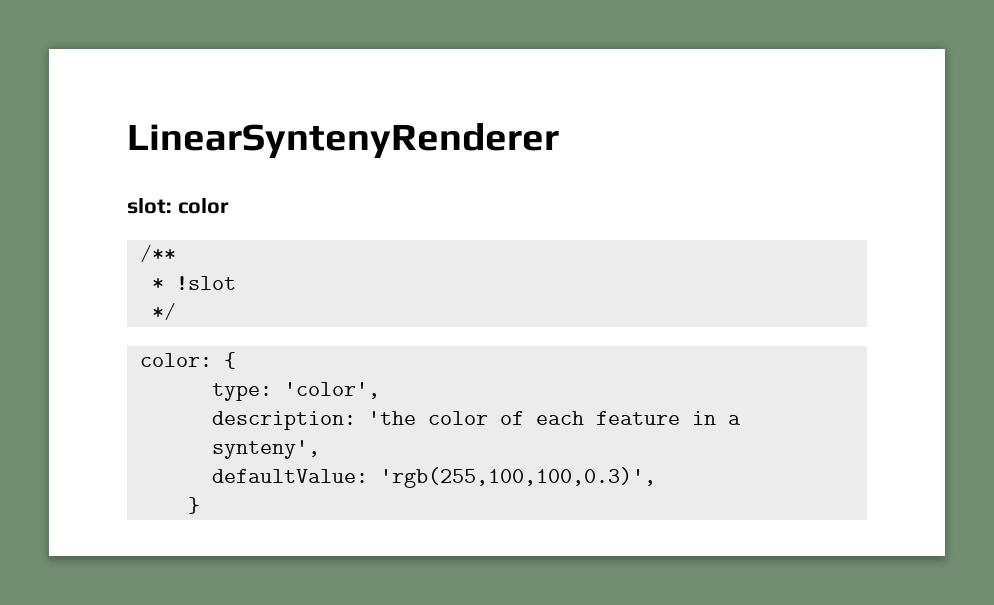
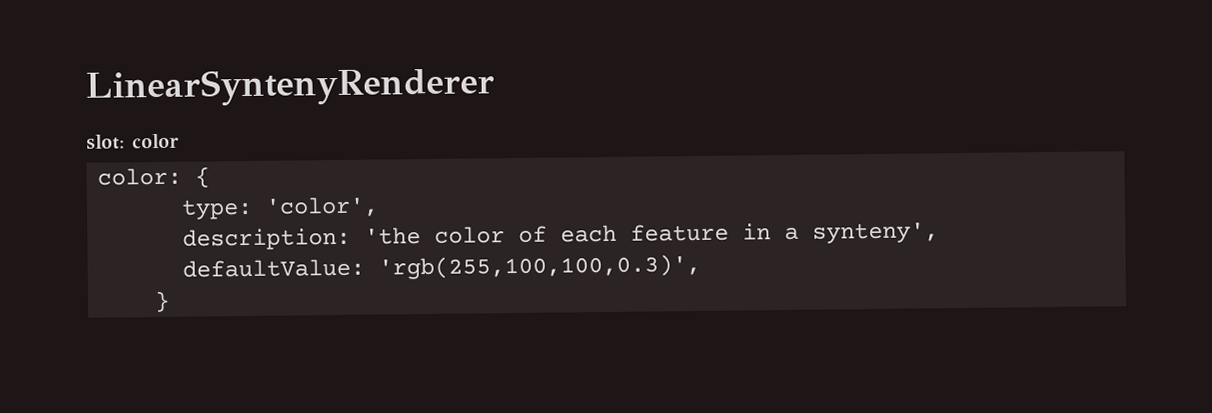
[139,245,176,262] [151,276,236,290] [151,303,176,320] // /** // * !slot // */ -> (179, 141) none

